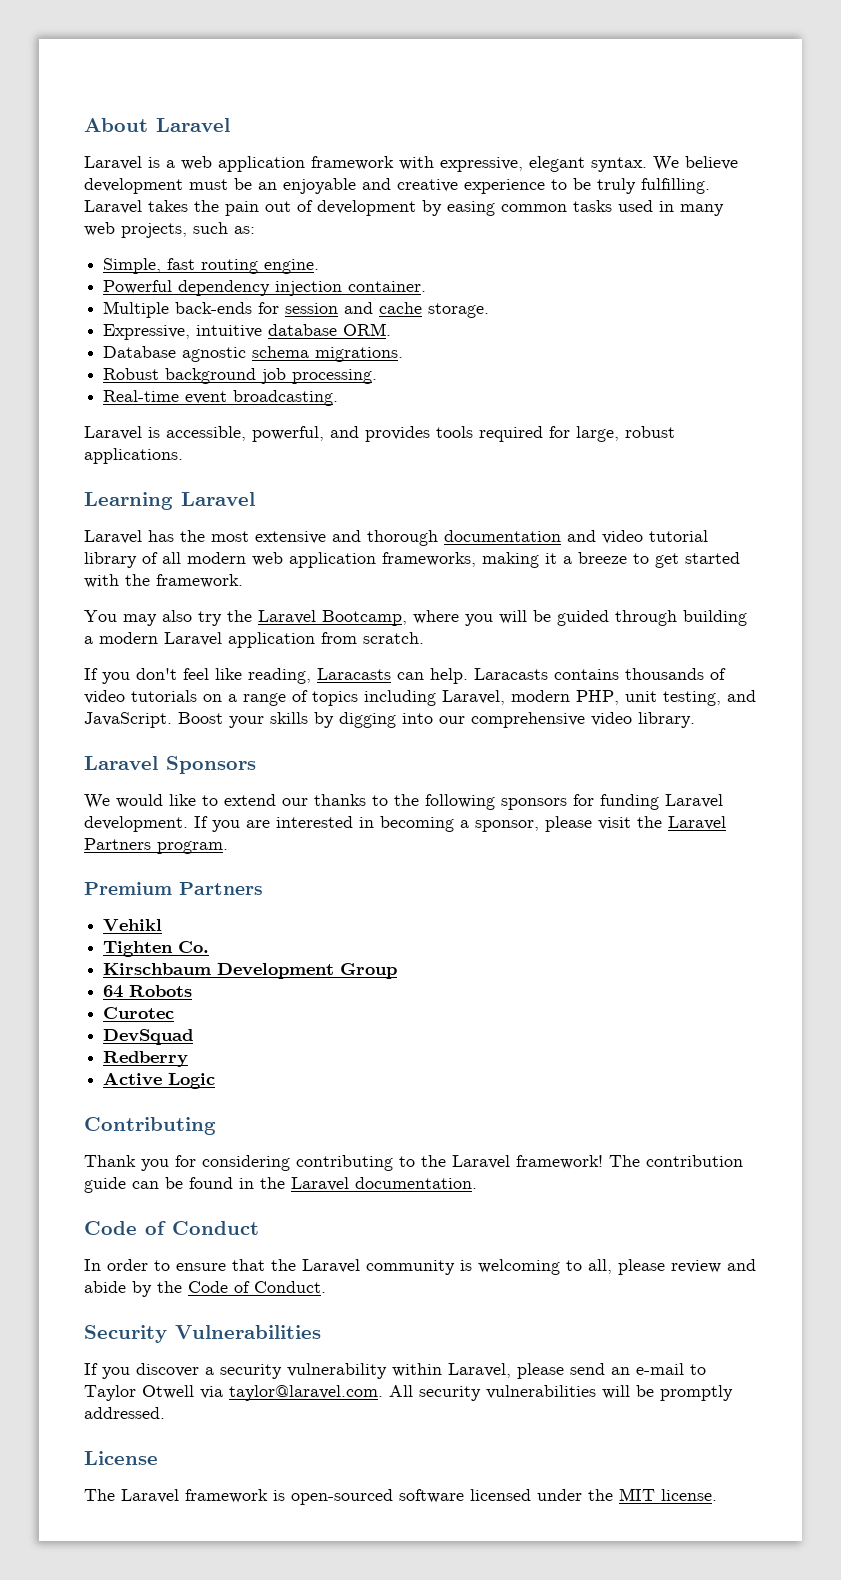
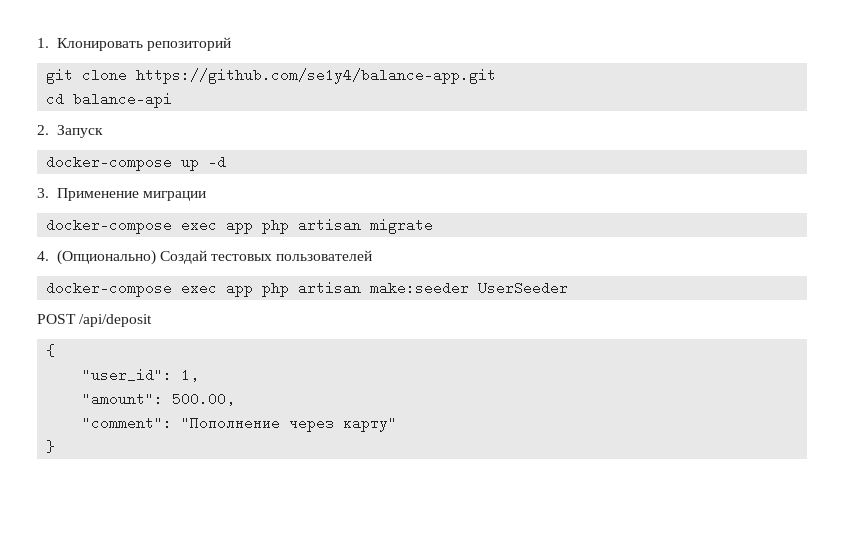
[84,118,230,132] [84,156,738,172] [84,178,710,194] [84,200,724,216] [84,222,255,238] [103,258,320,274] [103,280,427,296] [103,301,490,318] [103,323,392,340] [103,346,404,362] [103,368,378,384] [103,390,339,406] [84,426,675,442] [84,448,183,464] [84,492,255,510] [84,530,708,546] [84,552,740,568] [84,574,243,588] [84,610,747,626] [84,632,424,648] [84,668,726,684] [84,690,756,706] [84,712,695,728] [84,756,256,774] [84,794,723,810] [84,816,726,832] [84,838,228,854] [84,882,263,895] [103,919,163,931] [103,941,210,957] [103,963,398,979] [103,985,193,998] [103,1007,175,1019] [103,1029,194,1045] [103,1051,189,1067] [103,1072,216,1089] [84,1117,216,1135] [84,1155,743,1171] [84,1177,477,1193] [84,1221,259,1235] [84,1259,756,1275] [84,1281,326,1297] [84,1325,321,1343] [84,1363,706,1379] [84,1385,733,1401] [84,1407,165,1419] [84,1451,158,1465] [84,1488,717,1505] About Laravel // Laravel is a web application framework with expressive, elegant syntax. We believe development must be an enjoyable and creative experience to be truly fulfilling. Laravel takes the pain out of development by easing common tasks used in many web projects, such as: // Simple, fast routing engine. // Powerful dependency injection container. // Multiple back-ends for session and cache storage. // Expressive, intuitive database ORM. // Database agnostic schema migrations. // Robust background job processing. // Real-time event broadcasting. // Laravel is accessible, powerful, and provides tools required for large, robust applications. // Learning Laravel // Laravel has the most extensive and thorough documentation and video tutorial library of all modern web application frameworks, making it a breeze to get started with the framework. // You may also try the Laravel Bootcamp, where you will be guided through building a modern Laravel application from scratch. // If you don't feel like reading, Laracasts can help. Laracasts contains thousands of video tutorials on a range of topics including Laravel, modern PHP, unit testing, and JavaScript. Boost your skills by digging into our comprehensive video library. // Laravel Sponsors // We would like to extend our thanks to the following sponsors for funding Laravel development. If you are interested in becoming a sponsor, please visit the Laravel Partners program. // Premium Partners // Vehikl // Tighten Co. // Kirschbaum Development Group // 64 Robots // Curotec // DevSquad // Redberry // Active Logic // Contributing // Thank you for considering contributing to the Laravel framework! The contribution guide can be found in the Laravel documentation. // Code of Conduct // In order to ensure that the Laravel community is welcoming to all, please review and abide by the Code of Conduct. // Security Vulnerabilities // If you discover a security vulnerability within Laravel, please send an e-mail to Taylor Otwell via taylor@laravel.com. All security vulnerabilities will be promptly addressed. // License // The Laravel framework is open-sourced software licensed under the MIT license. -> [37,37,231,51] [46,68,497,84] [46,92,173,108] [37,125,103,138] [46,155,227,171] [37,188,206,201] [46,218,434,234] [37,250,373,265] [46,281,569,297] [37,314,153,327] [46,344,56,357] [82,368,200,382] [82,392,236,406] [82,414,398,432] [46,440,56,453] 1. Клонировать репозиторий // git clone https://github.com/se1y4/balance-app.git // cd balance-api // 2. Запуск // docker-compose up -d // 3. Применение миграции // docker-compose exec app php artisan migrate // 4. (Опционально) Создай тестовых пользователей // docker-compose exec app php artisan make:seeder UserSeeder // POST /api/deposit // { // "user_id": 1, // "amount": 500.00, // "comment": "Пополнение через карту" // }

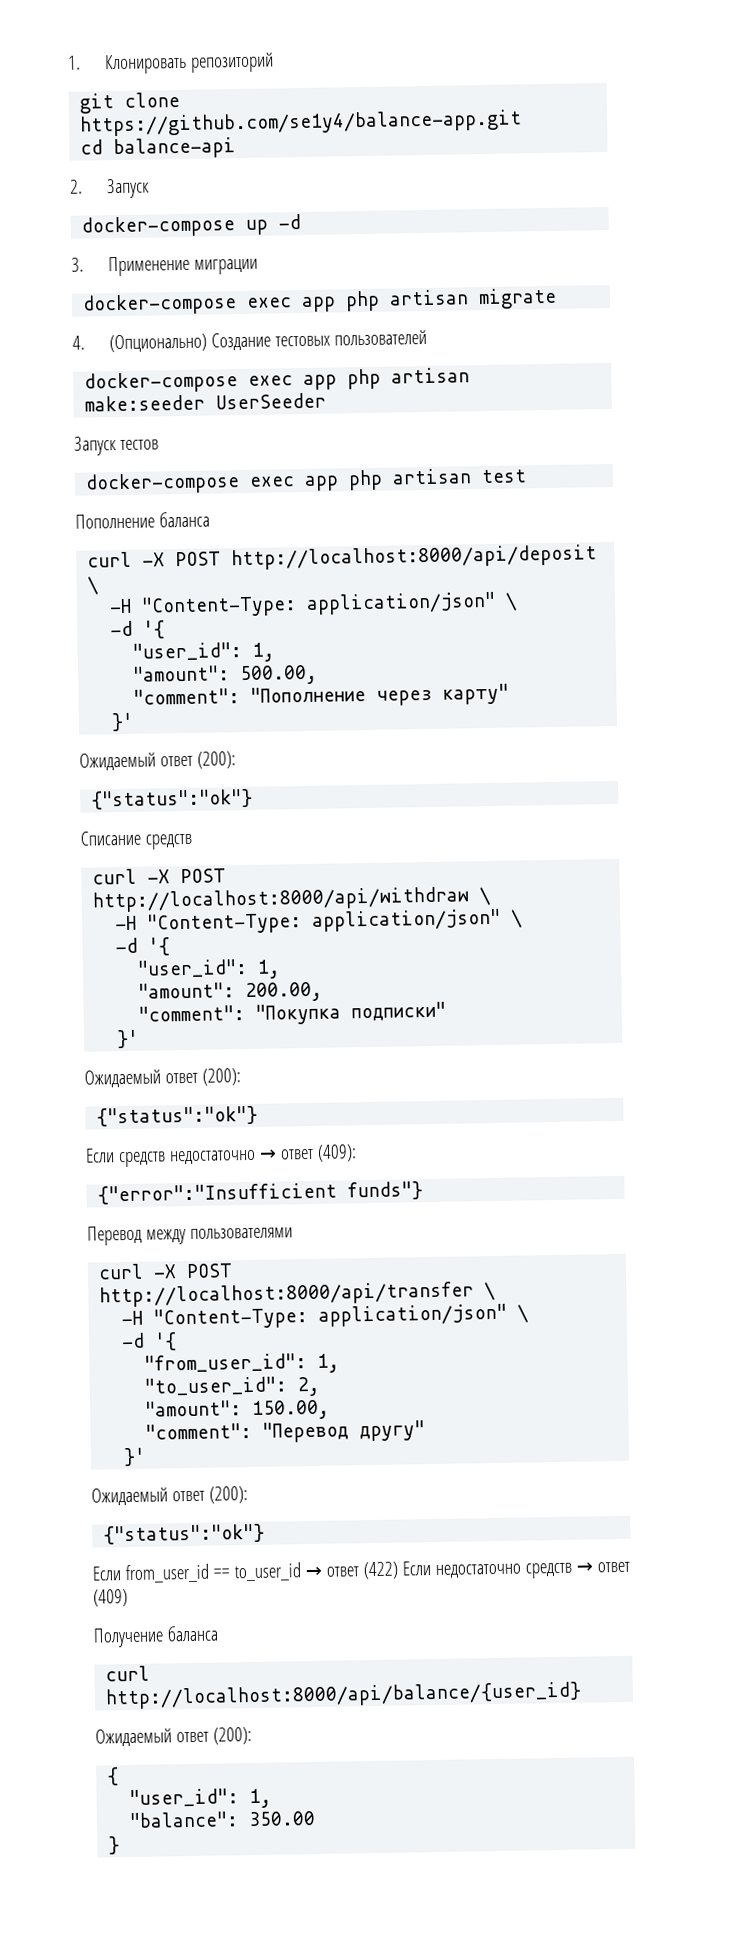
[159,250,207,264] Создай -> [210,332,271,351] Создание
[37,314,153,327] [46,344,56,357] POST /api/deposit // { -> [74,436,159,456] [85,468,528,495] [75,511,210,529] [87,544,598,571] [87,576,100,595] [109,591,519,618] [110,620,166,639] Запуск тестов // docker-compose exec app php artisan test // Пополнение баланса // curl -X POST http://localhost:8000/api/deposit \ // -H "Content-Type: application/json" \ // -d '{
(398, 423) none -> [111,712,135,732] [79,751,236,771] [91,788,254,810] [80,830,193,850] [92,868,227,885] [92,886,492,913] [115,908,524,935] [115,937,171,956] [137,958,282,979] [138,981,324,1003] [138,1001,447,1025] [116,1029,140,1049] [84,1068,241,1088] [96,1105,259,1127] [85,1144,357,1168] [97,1181,424,1205] [87,1225,293,1246] [98,1263,234,1280] [99,1281,497,1308] [121,1303,530,1330] [121,1332,178,1351] [144,1353,341,1373] [144,1376,321,1397] [145,1399,331,1420] [145,1420,426,1443] [123,1447,147,1467] [91,1486,248,1506] [103,1523,266,1545] [92,1561,630,1584] [93,1589,128,1607] [93,1625,218,1648] [105,1665,151,1682] [105,1681,583,1710] [95,1727,252,1747] [107,1767,120,1786] [129,1788,273,1809] [129,1810,317,1829] // }' // Ожидаемый ответ (200): // {"status":"ok"} // Списание средств // curl -X POST http://localhost:8000/api/withdraw \ // -H "Content-Type: application/json" \ // -d '{ // "user_id": 1, // "amount": 200.00, // "comment": "Покупка подписки" // }' // Ожидаемый ответ (200): // {"status":"ok"} // Если средств недостаточно → ответ (409): // {"error":"Insufficient funds"} // Перевод между пользователями // curl -X POST http://localhost:8000/api/transfer \ // -H "Content-Type: application/json" \ // -d '{ // "from_user_id": 1, // "to_user_id": 2, // "amount": 150.00, // "comment": "Перевод другу" // }' // Ожидаемый ответ (200): // {"status":"ok"} // Если from_user_id == to_user_id → ответ (422) Если недостаточно средств → ответ (409) // Получение баланса // curl http://localhost:8000/api/balance/{user_id} // Ожидаемый ответ (200): // { // "user_id": 1, // "balance": 350.00

